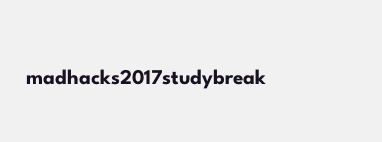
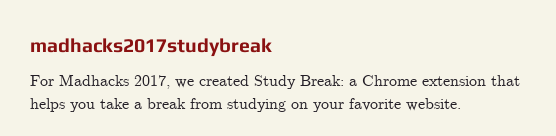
(266, 79) none -> [30,74,520,89] [30,98,461,112] // For Madhacks 2017, we created Study Break: a Chrome extension that helps you take a break from studying on your favorite website.

